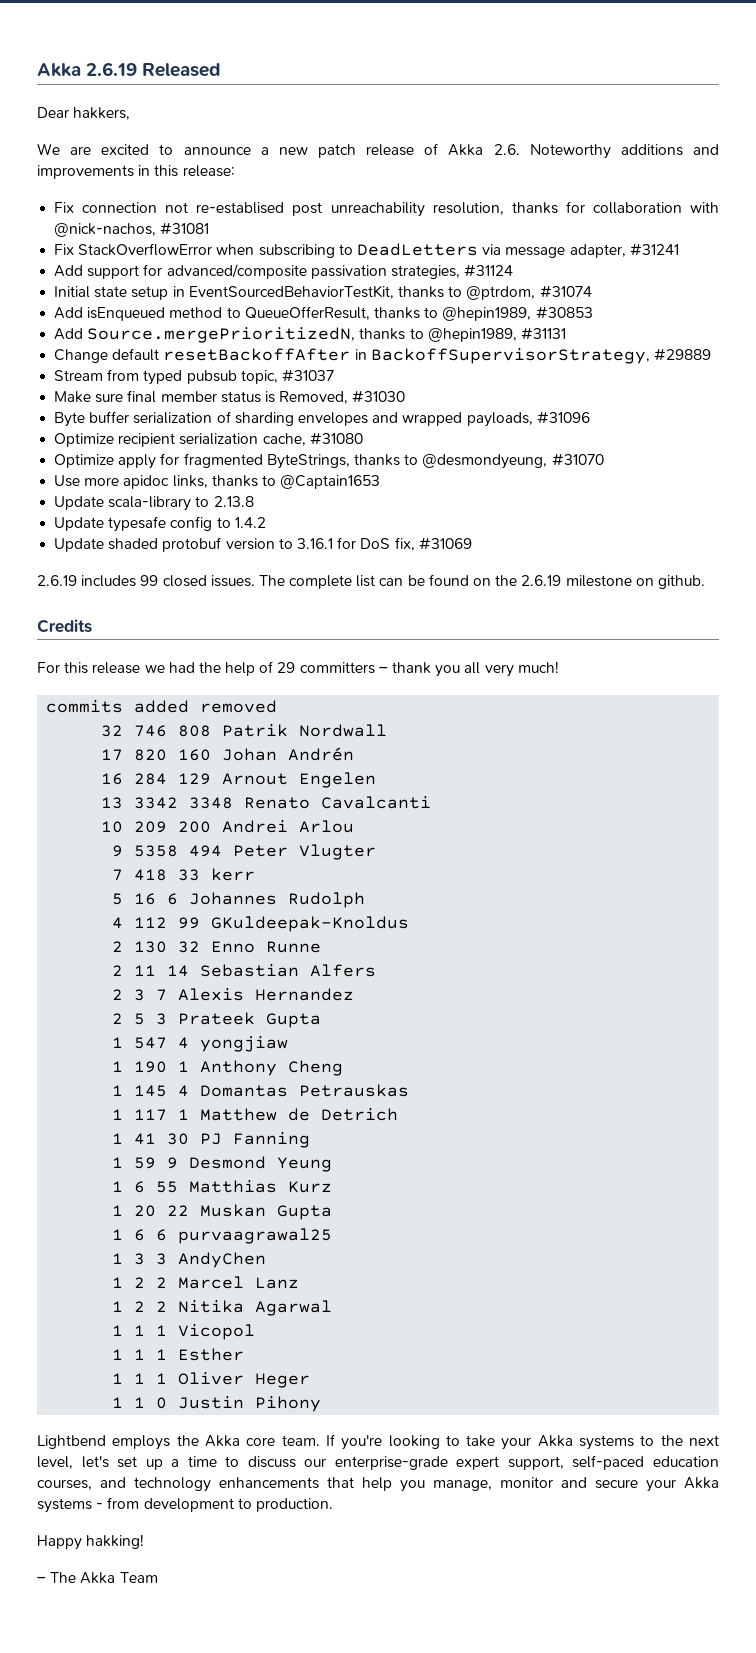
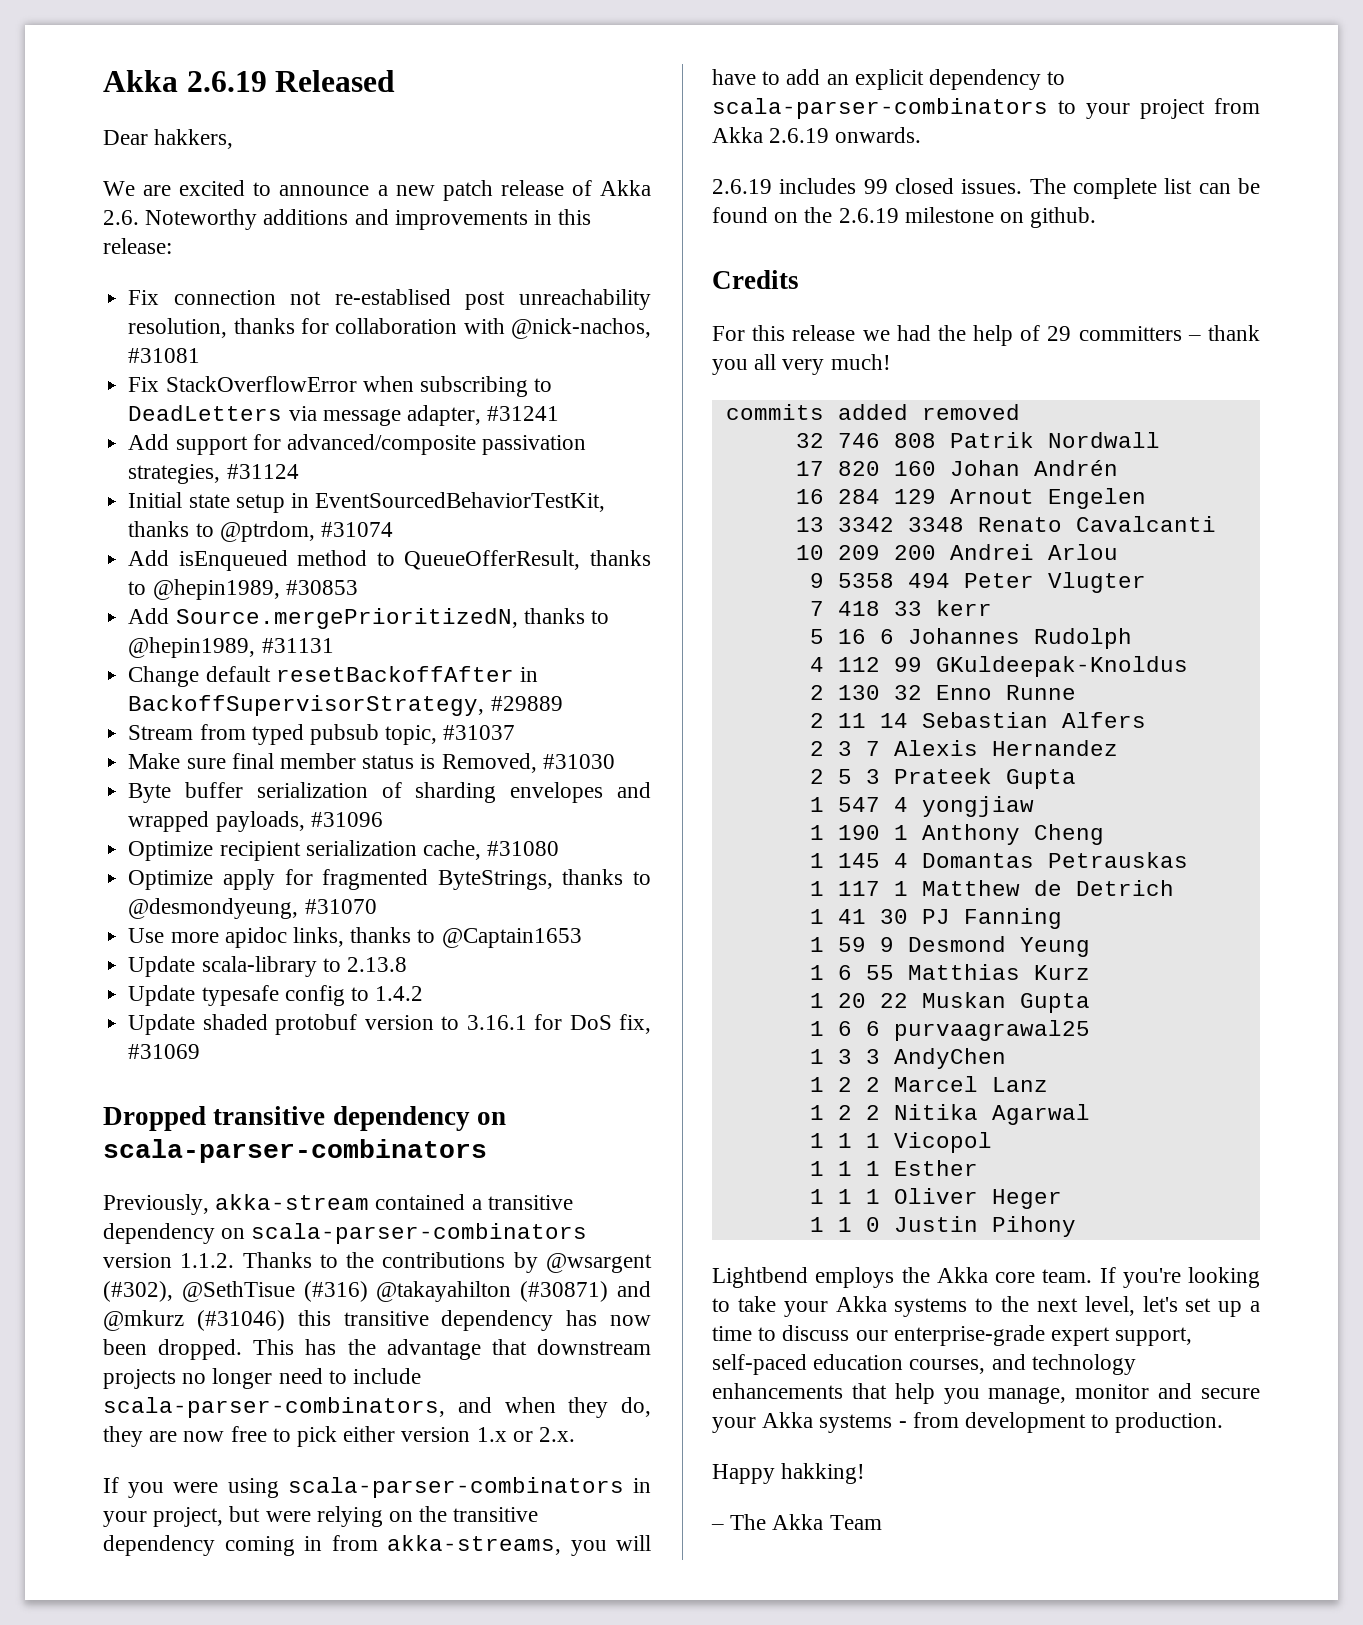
(472, 543) none -> [103,1106,506,1131] [103,1139,487,1163] [103,1194,573,1215] [103,1223,588,1244] [103,1252,652,1273] [103,1281,651,1302] [103,1310,651,1331] [103,1339,651,1360] [103,1368,422,1389] [103,1397,651,1418] [103,1426,576,1447] [103,1477,652,1498] [103,1506,539,1527] [103,1535,651,1556] [712,69,1066,90] [712,98,1260,119] [712,127,922,143] // Dropped transitive dependency on scala-parser-combinators // Previously, akka-stream contained a transitive dependency on scala-parser-combinators version 1.1.2. Thanks to the contributions by @wsargent (#302), @SethTisue (#316) @takayahilton (#30871) and @mkurz (#31046) this transitive dependency has now been dropped. This has the advantage that downstream projects no longer need to include scala-parser-combinators, and when they do, they are now free to pick either version 1.x or 2.x. // If you were using scala-parser-combinators in your project, but were relying on the transitive dependency coming in from akka-streams, you will have to add an explicit dependency to scala-parser-combinators to your project from Akka 2.6.19 onwards.

